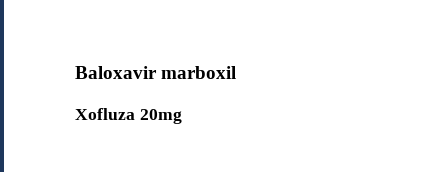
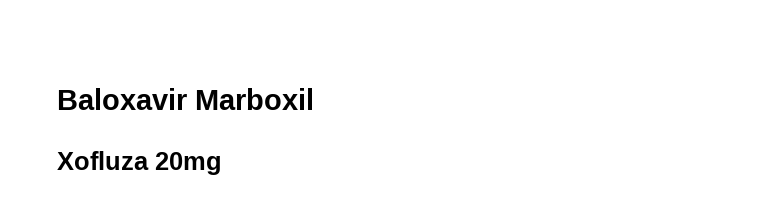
[161,66,237,79] marboxil -> [195,88,314,110] Marboxil

